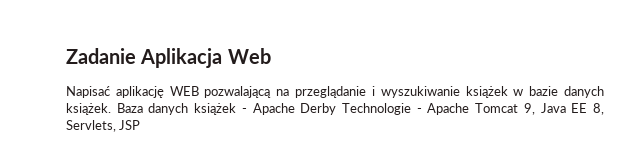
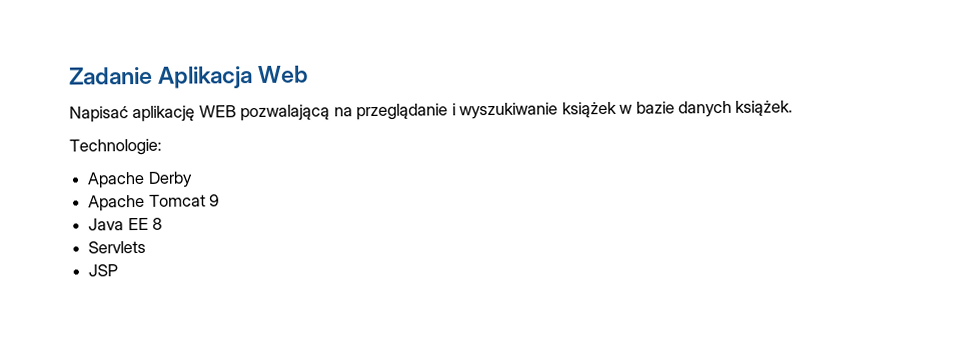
[116,103,247,115] Baza danych książek - -> [69,138,162,156] // Technologie: //
[342,103,422,115] Technologie - -> (193, 179) //
[523,103,535,115] 9, -> [209,194,221,207] 9 //
[593,103,605,115] [66,120,116,132] 8, Servlets, -> [152,217,164,230] [88,240,147,254] 8 // Servlets //

